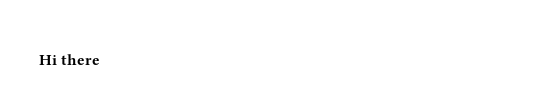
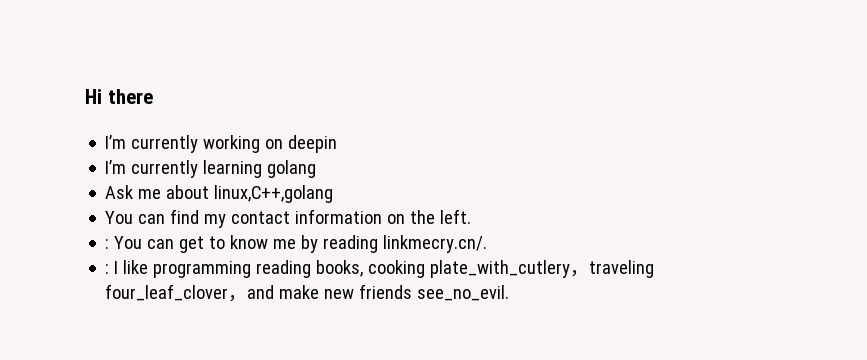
(101, 59) none -> [105,135,338,153] [105,160,317,178] [105,185,334,203] [105,209,472,228] [105,235,488,253] [105,260,655,278] [105,284,510,302] // I’m currently working on deepin // I’m currently learning golang // Ask me about linux,C++,golang // You can find my contact information on the left. // : You can get to know me by reading linkmecry.cn/. // : I like programming reading books, cooking plate_with_cutlery，traveling four_leaf_clover，and make new friends see_no_evil.

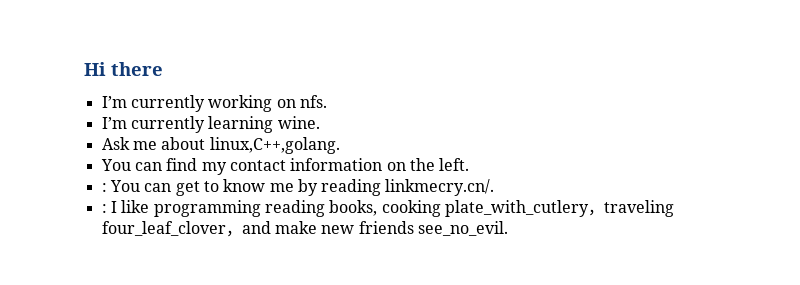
[288,135,338,153] deepin -> [299,95,327,108] nfs.
[267,160,317,178] golang -> [277,116,320,129] wine.
[214,185,334,203] linux,C++,golang -> [209,137,340,154] linux,C++,golang.

